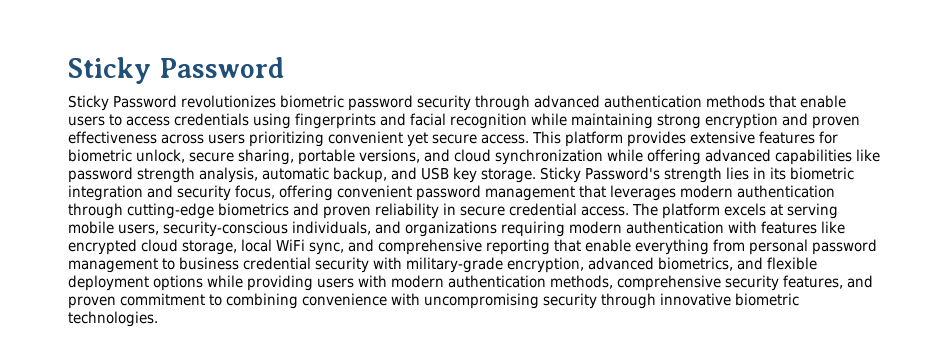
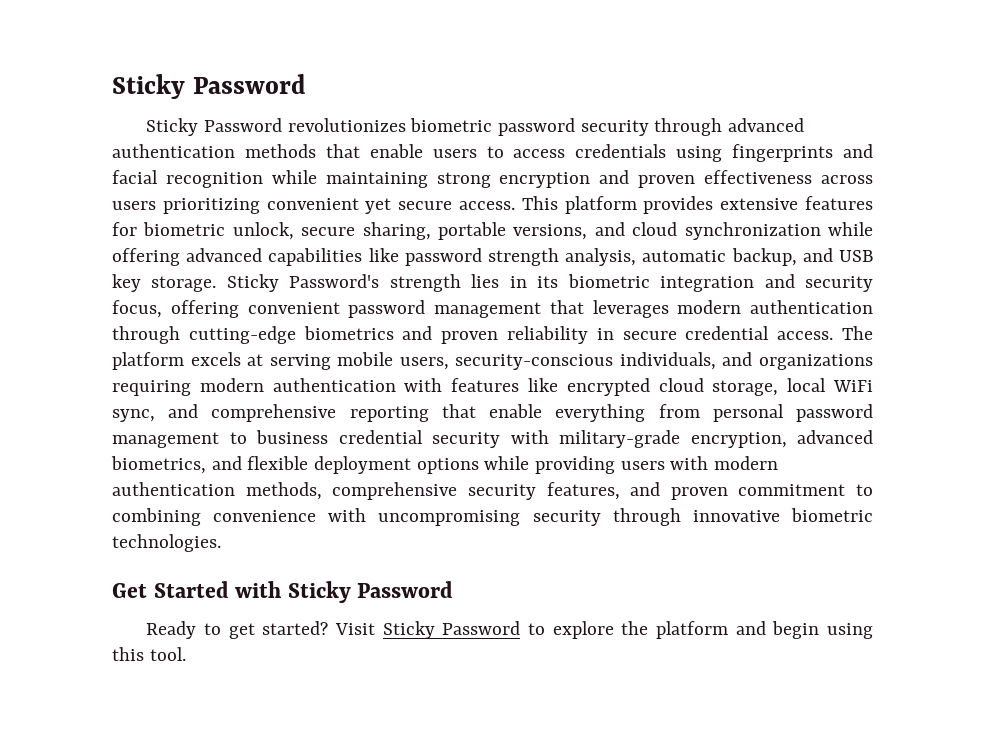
(158, 319) none -> [112,581,454,603] [146,621,873,639] [112,647,186,661] // Get Started with Sticky Password // Ready to get started? Visit Sticky Password to explore the platform and begin using this tool.

